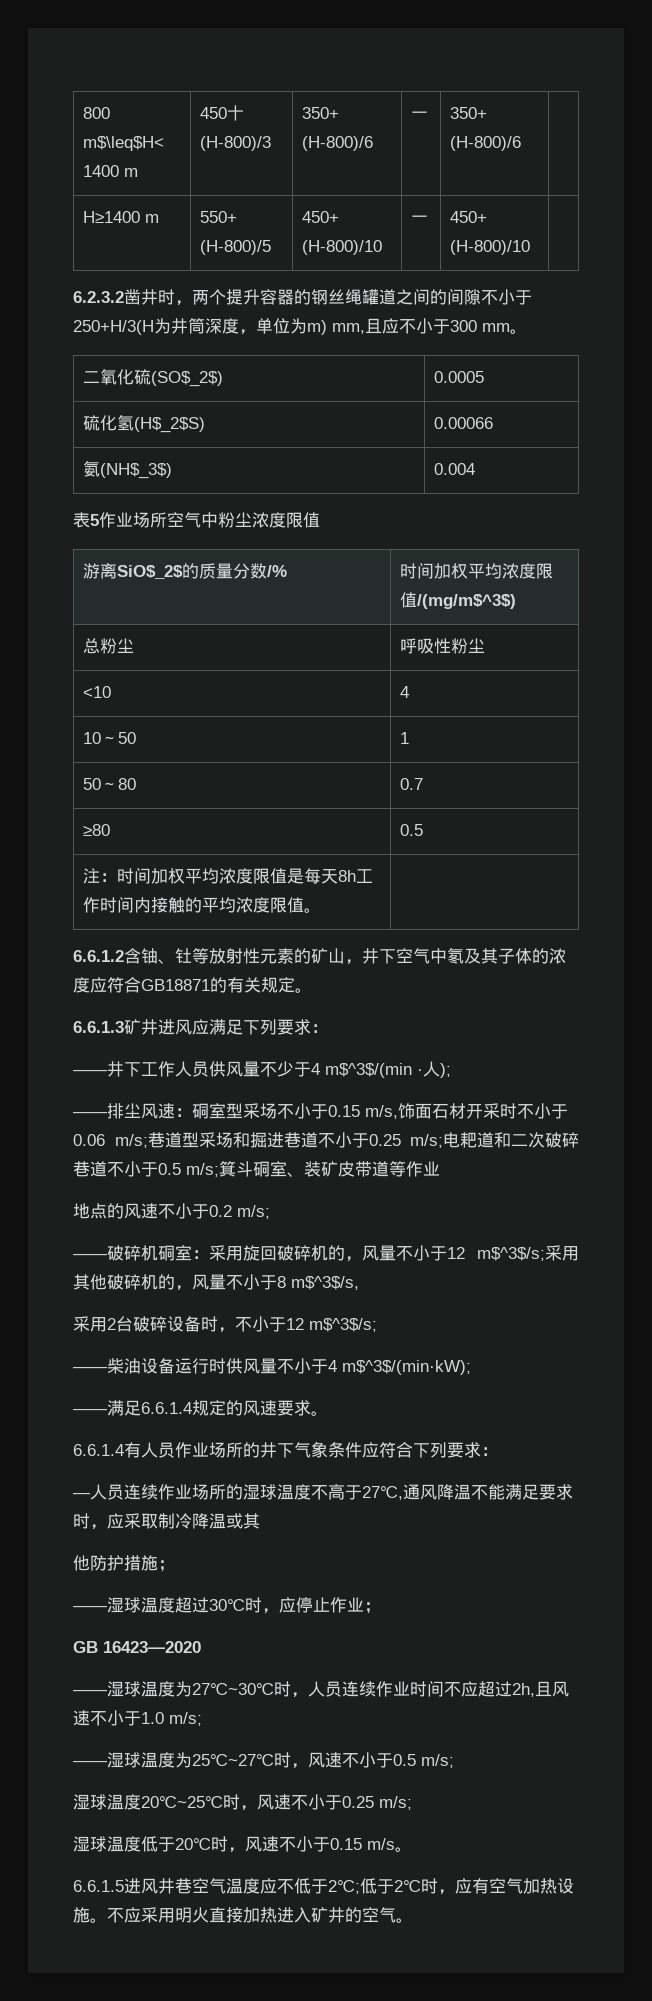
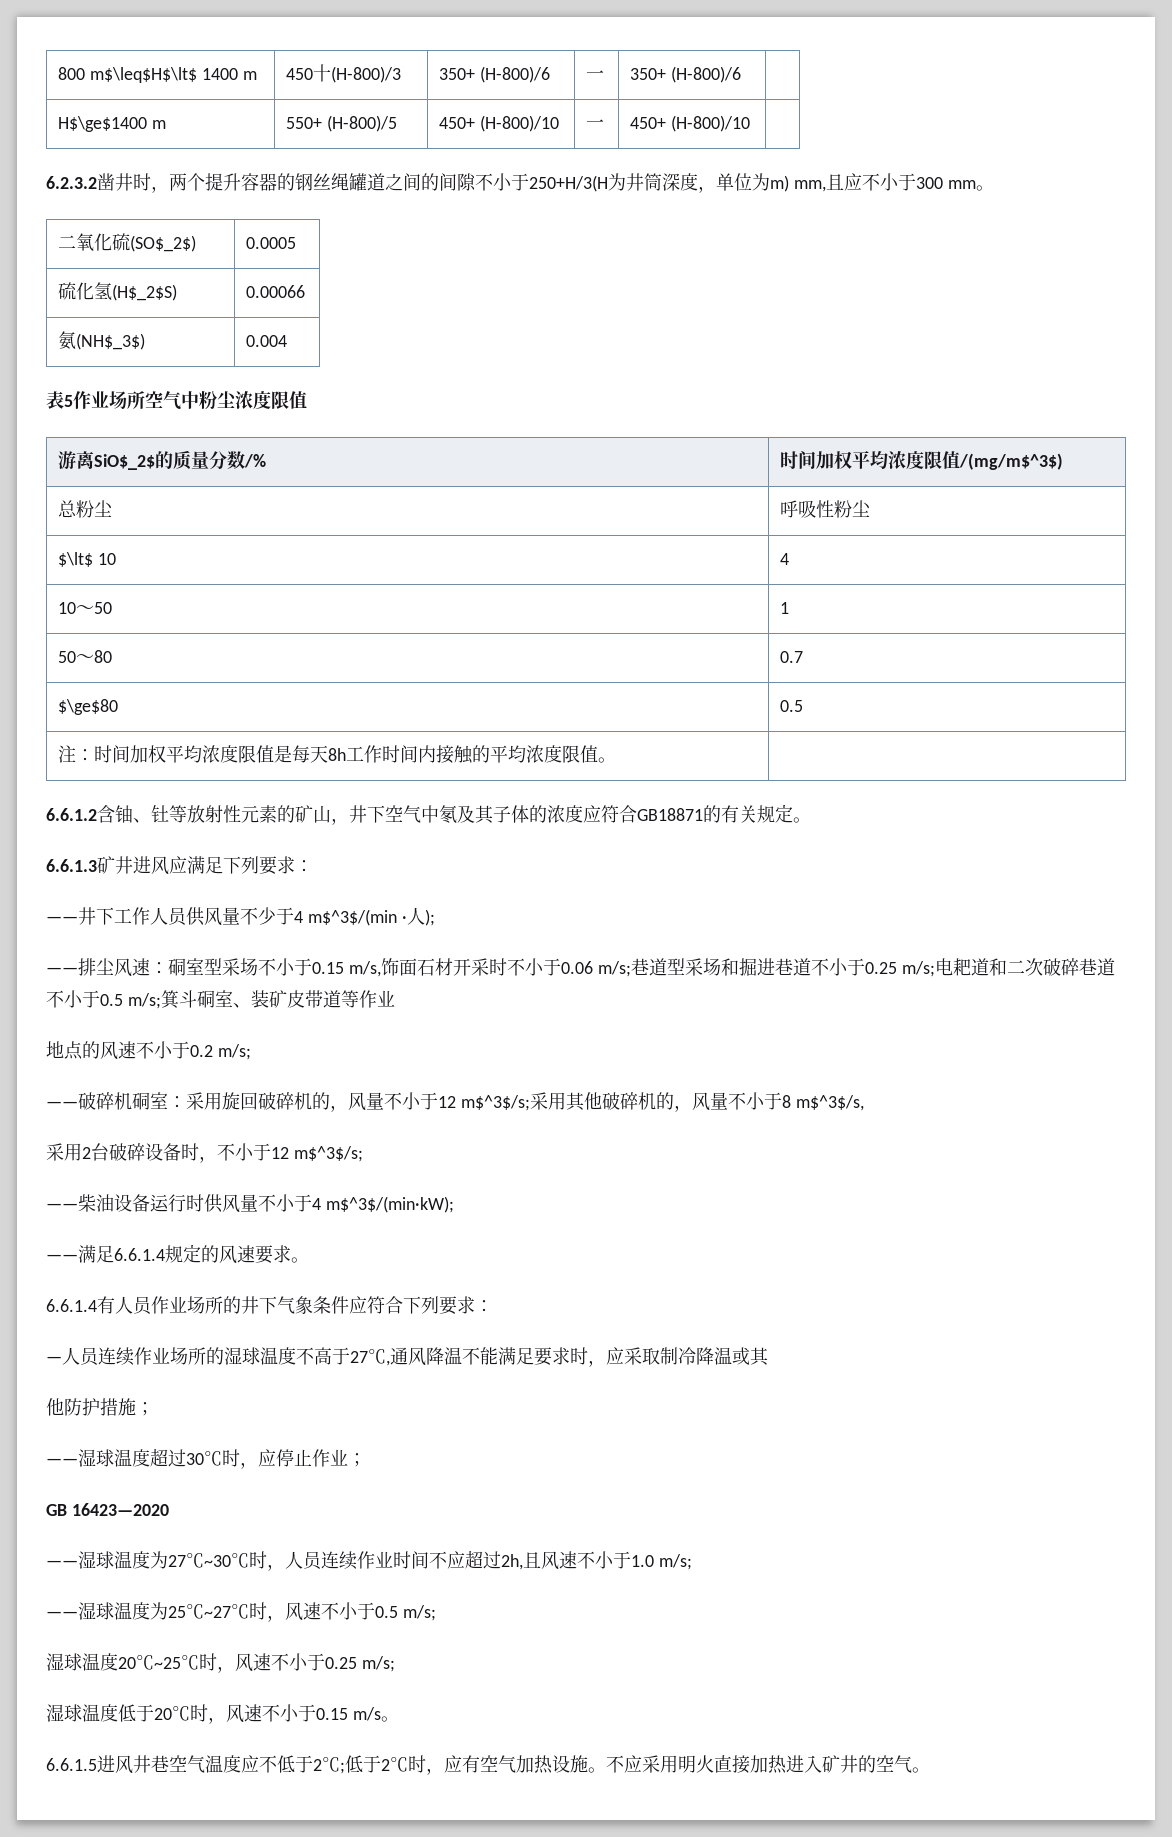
[83,136,165,151] m$\leq$H< -> [90,67,198,83] m$\leq$H$\lt$
[83,211,141,223] H≥1400 -> [58,116,148,132] H$\ge$1400
[83,686,112,698] <10 -> [58,552,117,567] $\lt$ 10
[83,824,111,836] ≥80 -> [58,699,119,715] $\ge$80

